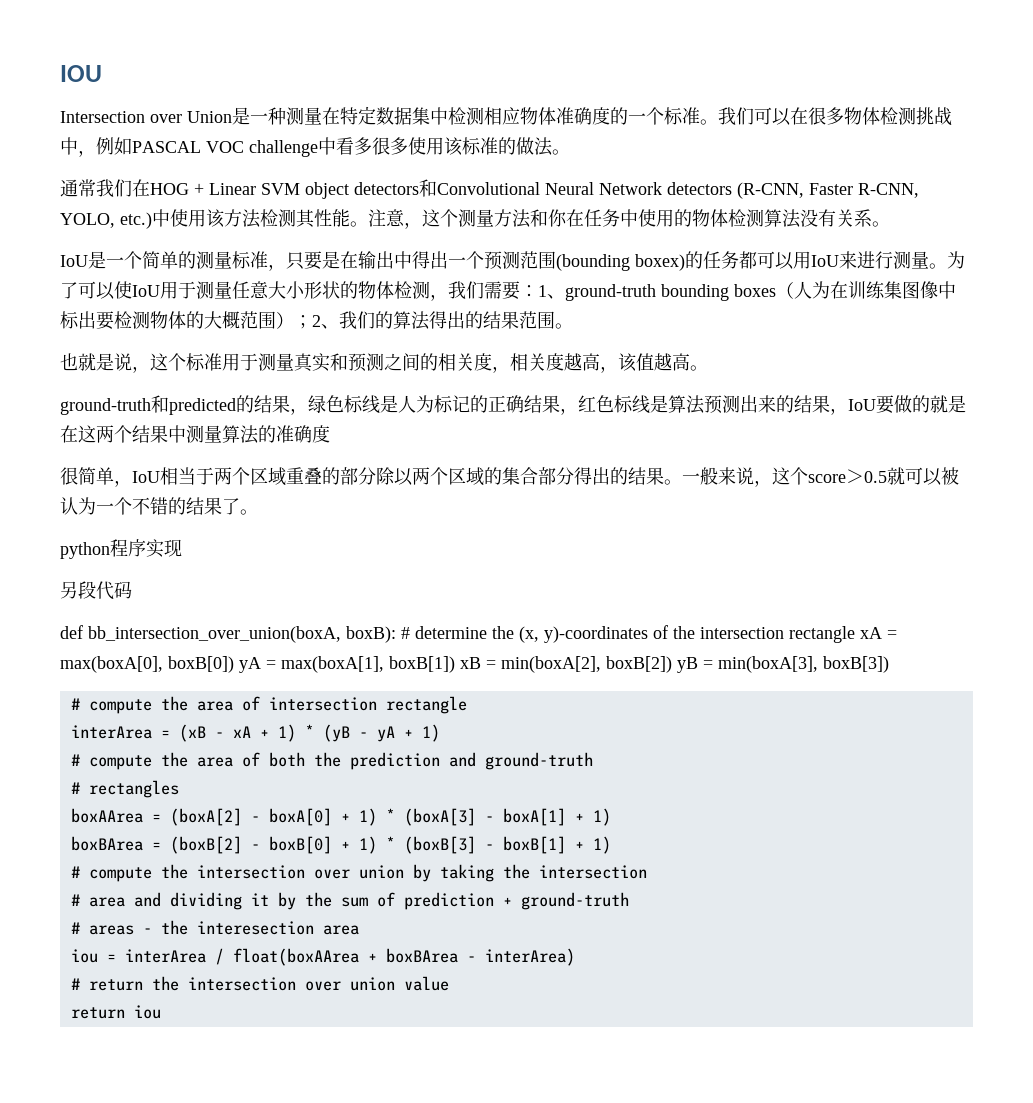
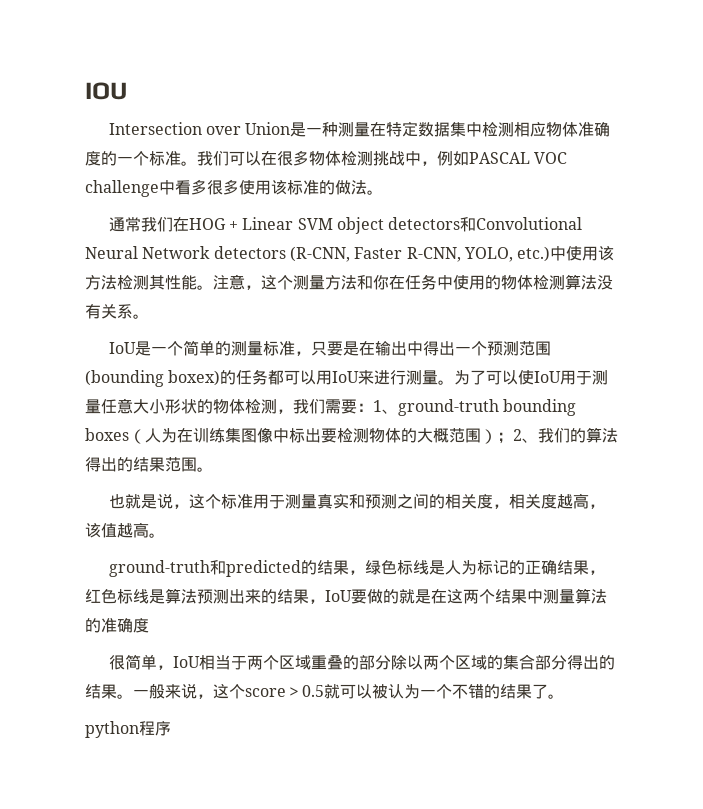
[146,539,182,558] [60,581,132,600] [60,625,897,643] [60,656,889,673] [70,696,467,714] [70,724,440,742] [70,752,593,770] [70,780,179,798] [70,808,611,826] [70,836,611,854] [70,864,647,882] [70,892,629,910] [70,920,359,935] [70,948,575,966] [70,976,449,991] [70,1005,161,1019] 实现 // 另段代码 // def bb_intersection_over_union(boxA, boxB): # determine the (x, y)-coordinates of the intersection rectangle xA = max(boxA[0], boxB[0]) yA = max(boxA[1], boxB[1]) xB = min(boxA[2], boxB[2]) yB = min(boxA[3], boxB[3]) // # compute the area of intersection rectangle // interArea = (xB - xA + 1) * (yB - yA + 1) // # compute the area of both the prediction and ground-truth // # rectangles // boxAArea = (boxA[2] - boxA[0] + 1) * (boxA[3] - boxA[1] + 1) // boxBArea = (boxB[2] - boxB[0] + 1) * (boxB[3] - boxB[1] + 1) // # compute the intersection over union by taking the intersection // # area and dividing it by the sum of prediction + ground-truth // # areas - the interesection area // iou = interArea / float(boxAArea + boxBArea - interArea) // # return the intersection over union value // return iou -> (171, 728) none

